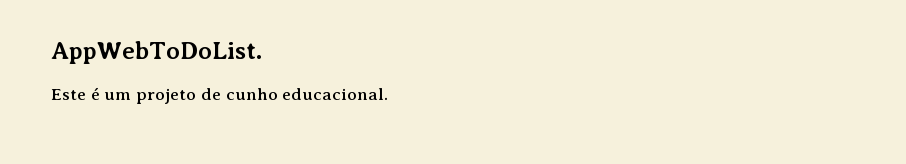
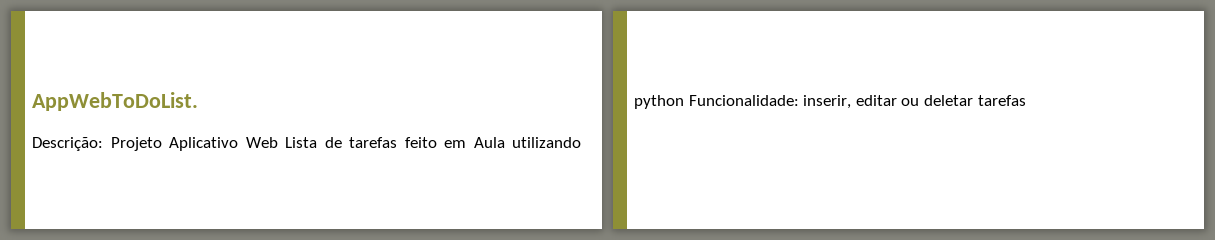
[51,87,389,104] Este é um projeto de cunho educacional. -> [32,137,581,151] [634,95,1026,109] Descrição: Projeto Aplicativo Web Lista de tarefas feito em Aula utilizando python Funcionalidade: inserir, editar ou deletar tarefas

